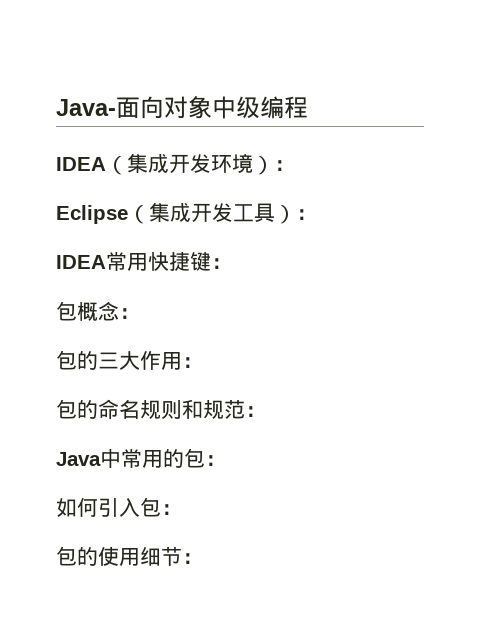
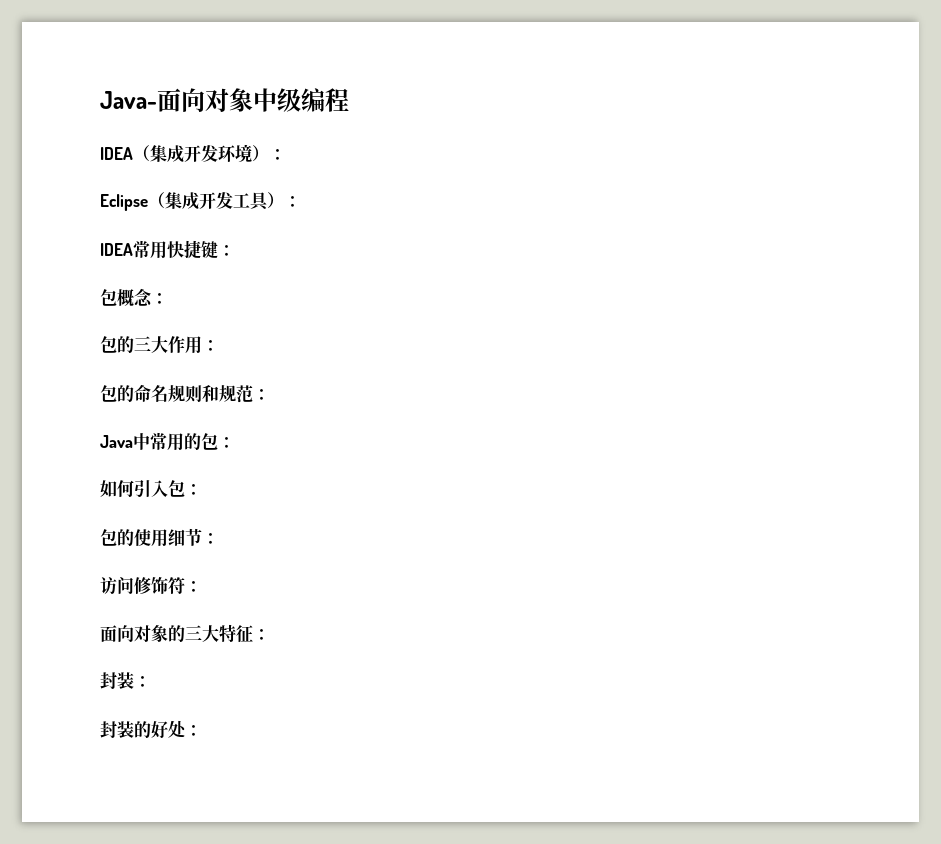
(203, 558) none -> [100,576,202,595] [100,624,270,643] [100,672,151,689] [100,720,202,738] // 访问修饰符： // 面向对象的三大特征： // 封装： // 封装的好处：

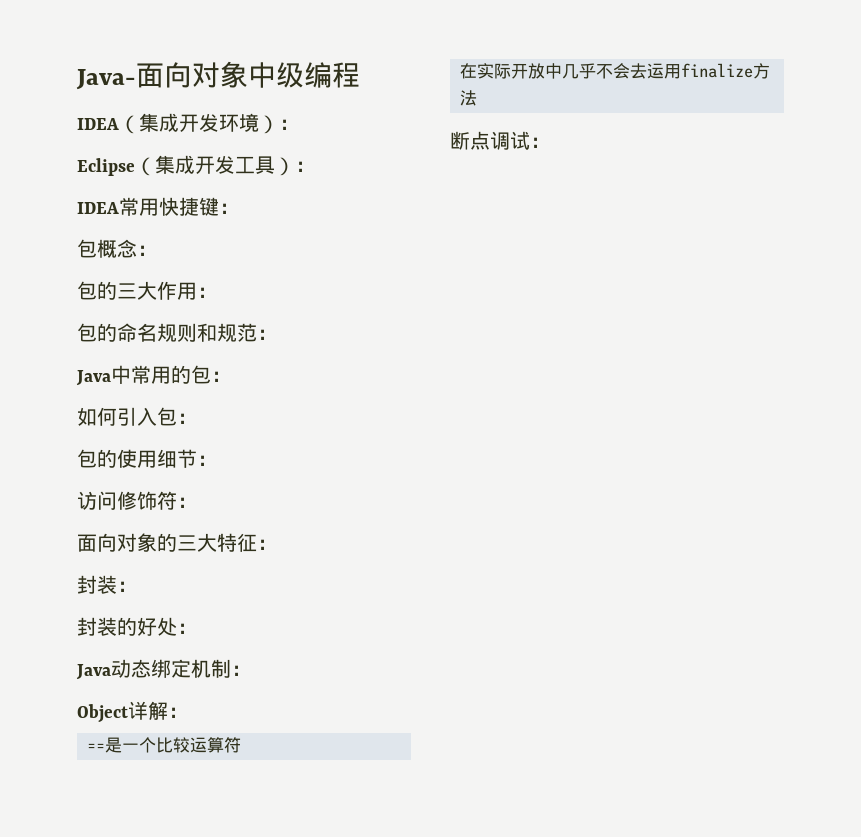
(202, 730) none -> [76,659,251,680] [77,701,188,723] [86,737,241,753] [459,63,770,79] [459,90,477,106] [450,131,550,150] // Java动态绑定机制： // Object详解： // ==是一个比较运算符 // 在实际开放中几乎不会去运用finalize方法 // 断点调试：

